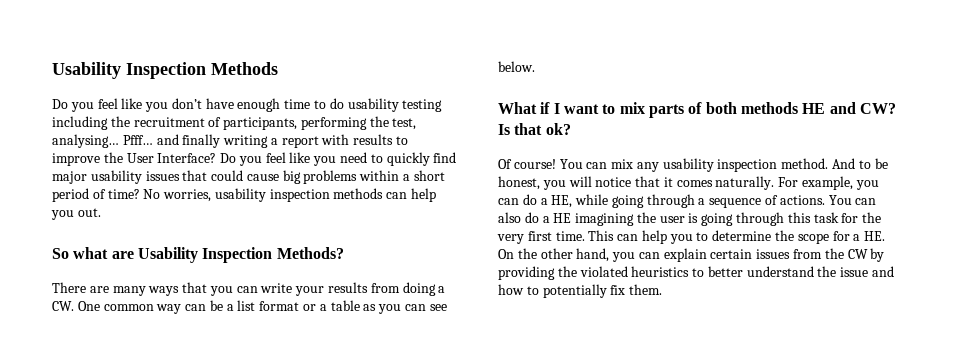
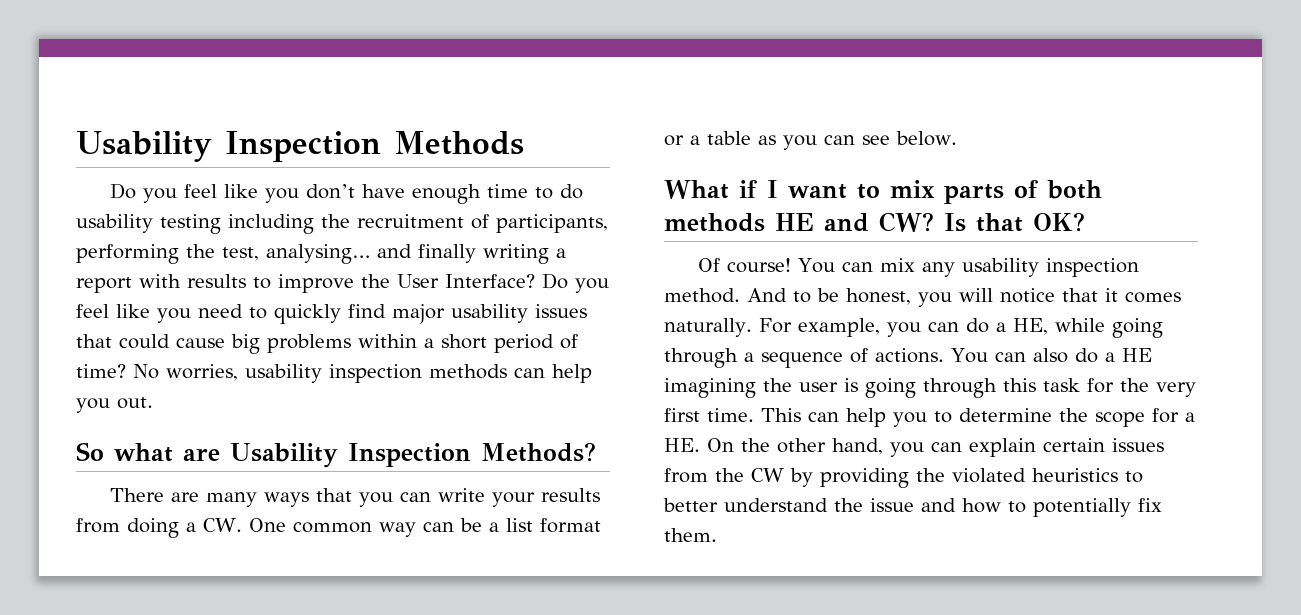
[122,135,153,145] Pfff… -> (370, 254) none
[545,123,571,135] ok? -> [1033,212,1085,232] OK?

